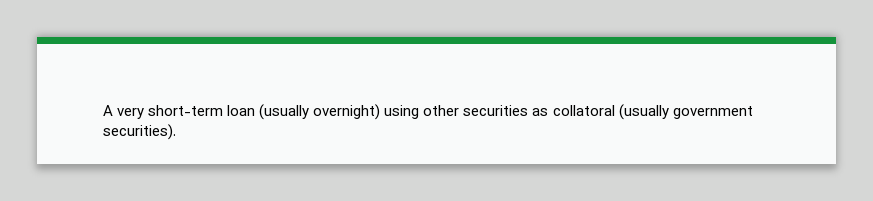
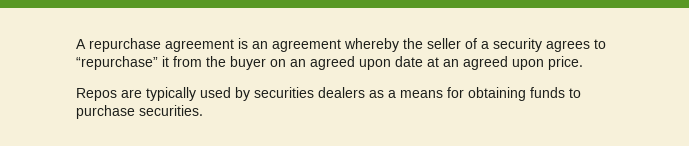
[117,104,753,120] [103,124,176,140] very short-term loan (usually overnight) using other securities as collatoral (usually government securities). -> [89,38,606,52] [76,56,583,70] [76,87,581,101] [76,105,203,119] repurchase agreement is an agreement whereby the seller of a security agrees to “repurchase” it from the buyer on an agreed upon date at an agreed upon price. // Repos are typically used by securities dealers as a means for obtaining funds to purchase securities.

